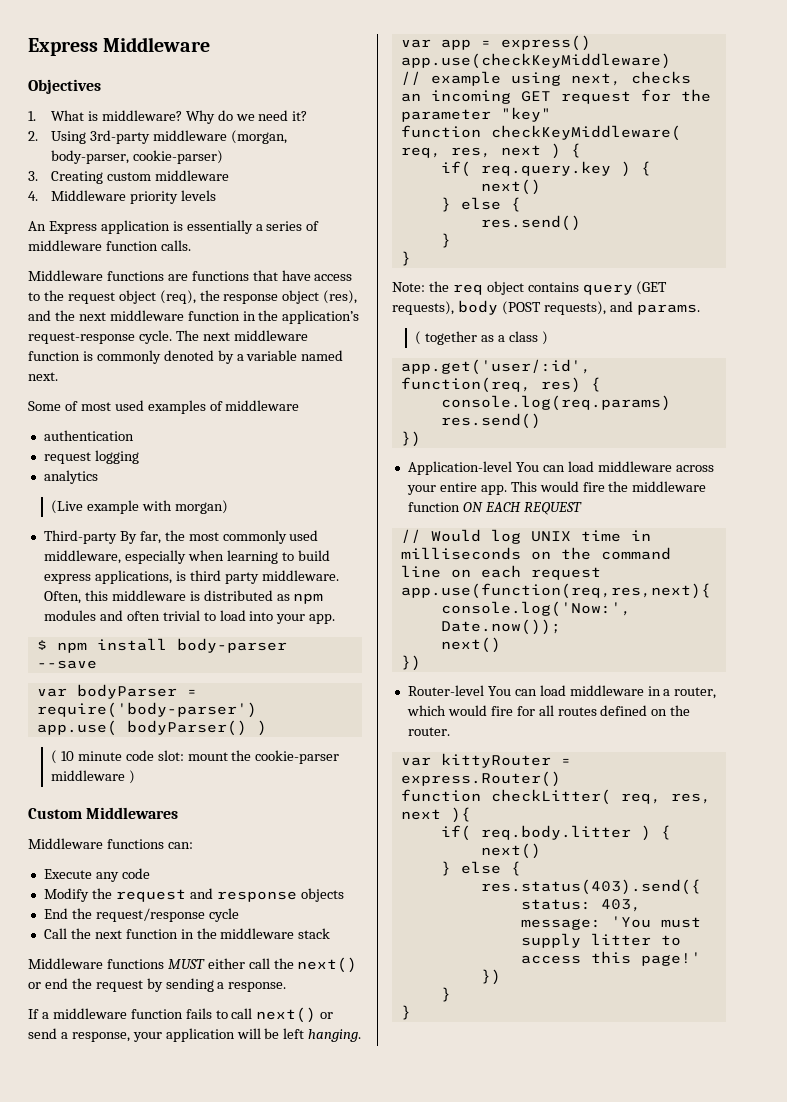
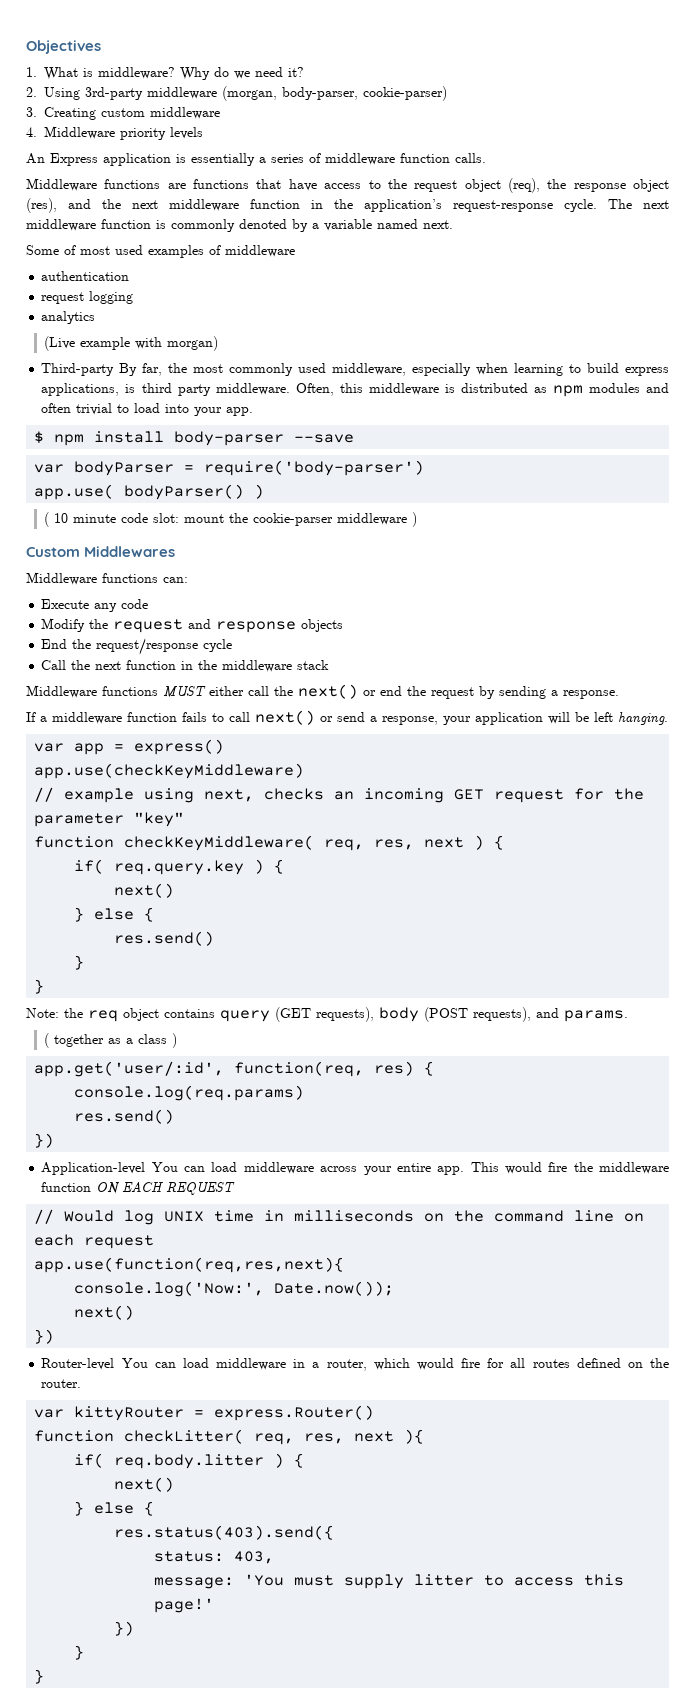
[28,37,211,56] Express Middleware // -> (26, 47) none

